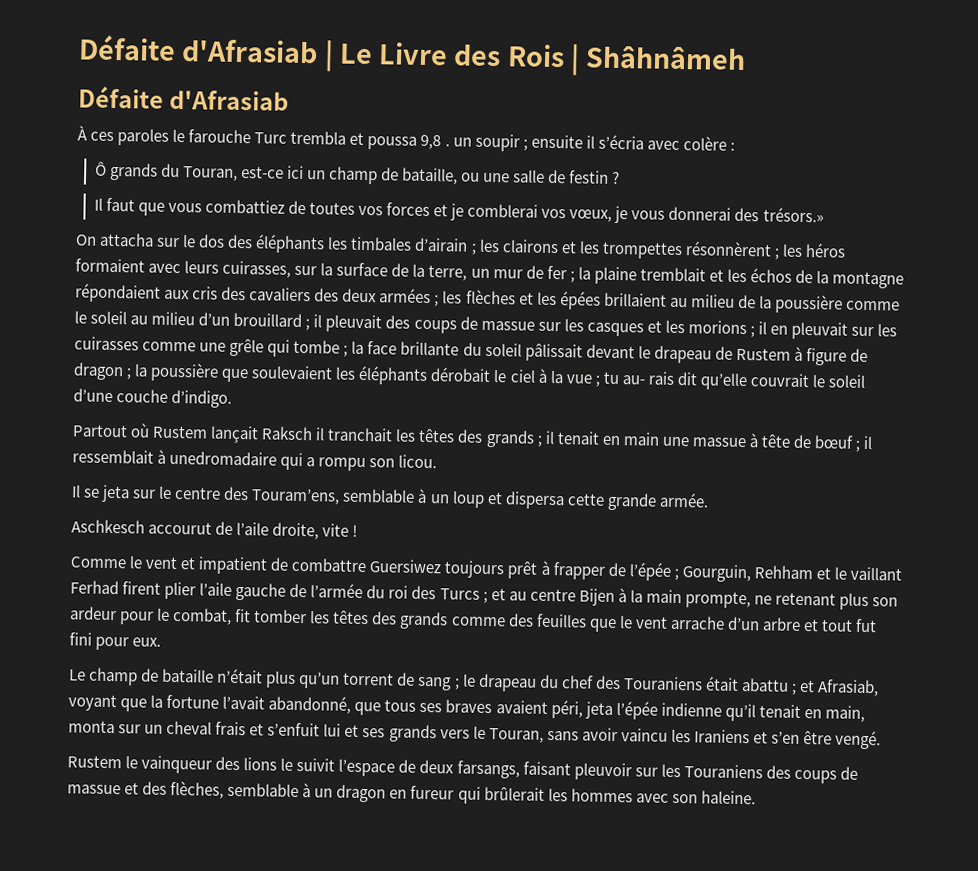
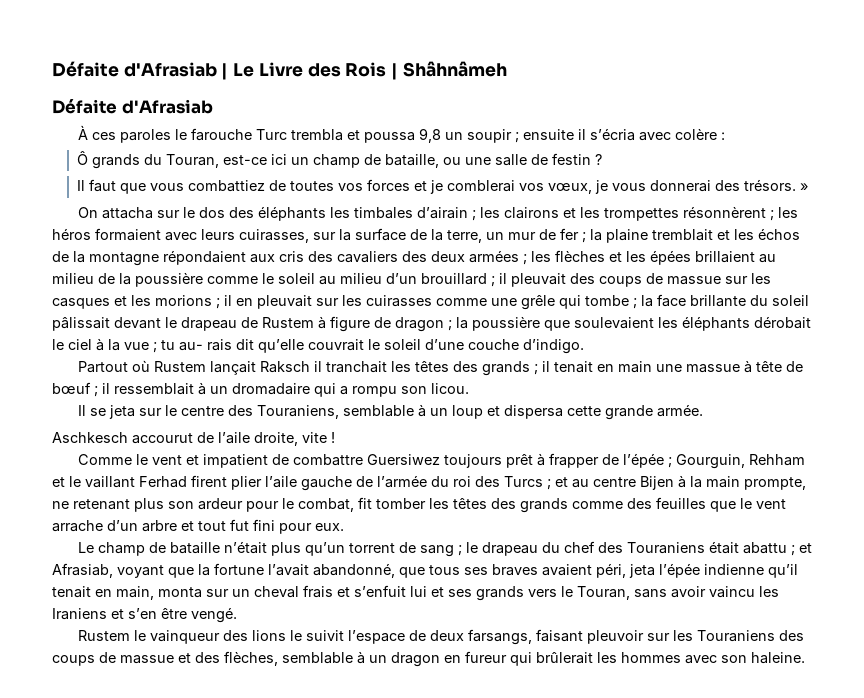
[444,143,450,147] . -> (442, 135) none
[762,207,824,223] trésors.» -> [744,179,809,191] trésors. »
[169,450,278,466] unedromadaire -> [210,383,310,395] un dromadaire
[251,488,341,505] Touram’ens, -> [257,405,340,419] Touraniens,

